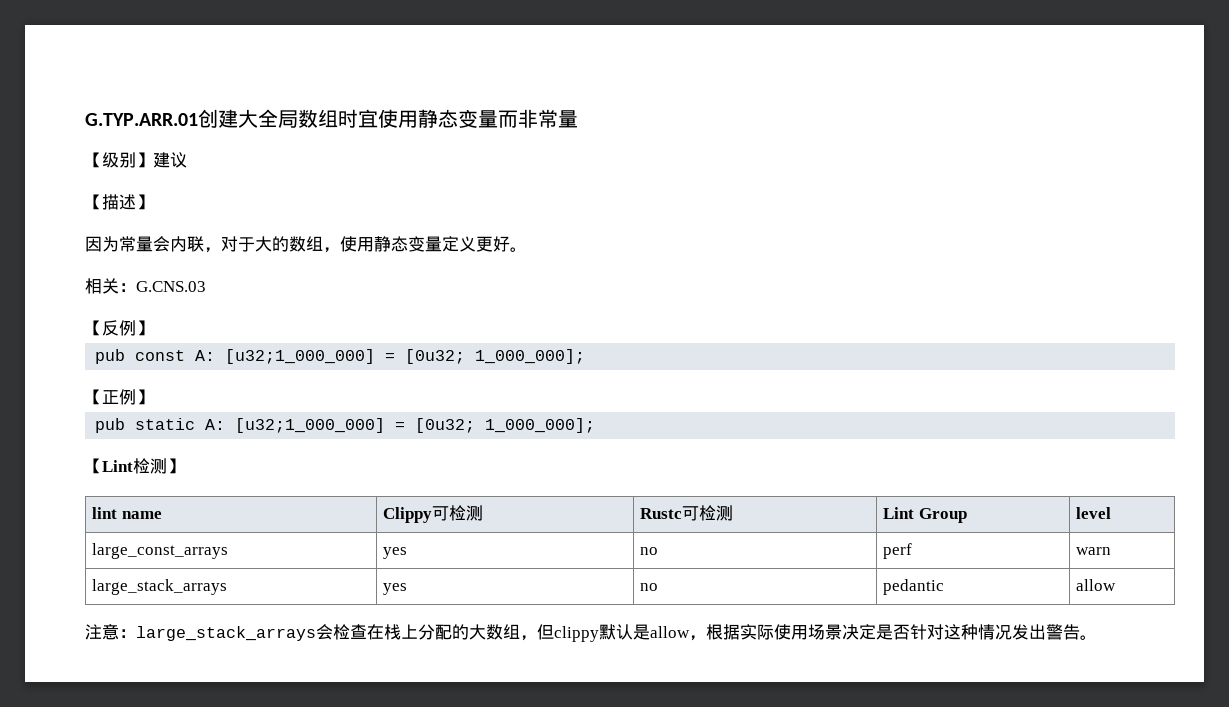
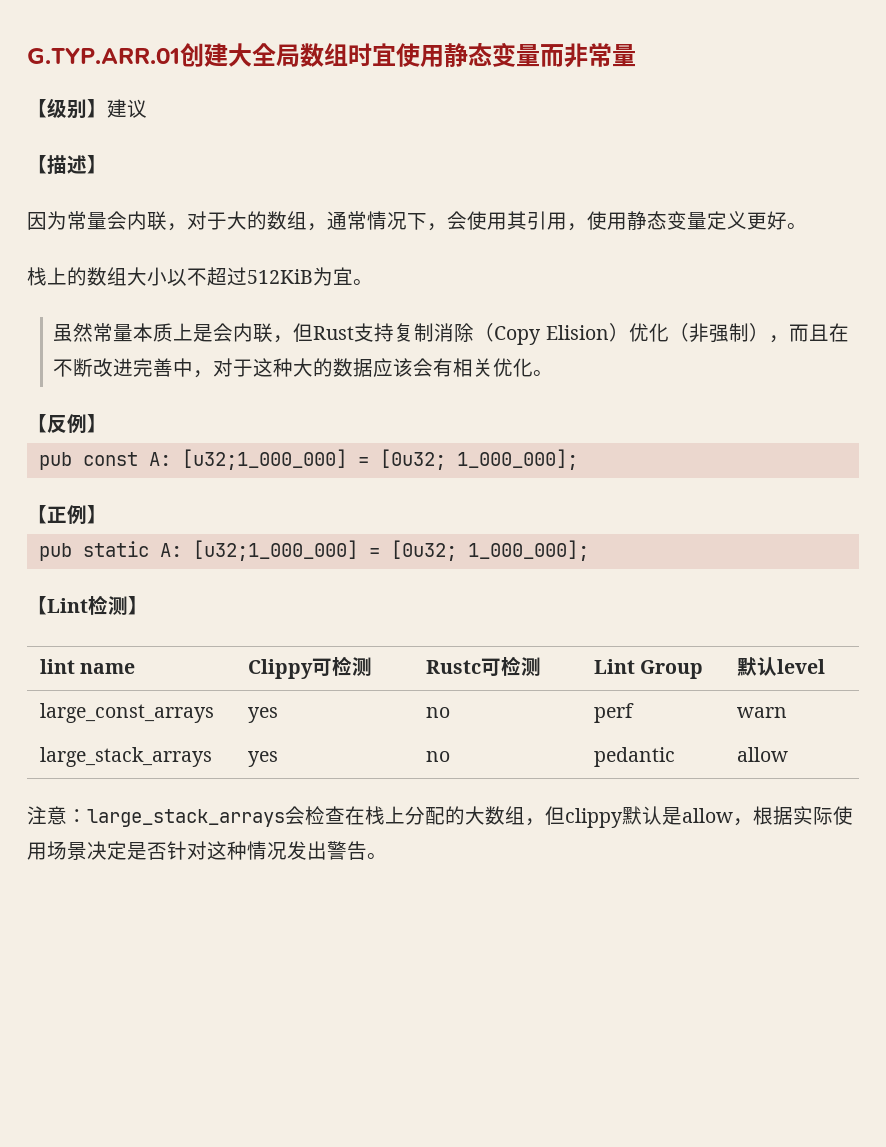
(340, 250) none -> [327,211,587,231] 通常情况下，会使用其引用，
[85,278,206,294] 相关：G.CNS.03 -> [27,267,373,286] [53,323,849,345] [53,358,554,378] 栈上的数组大小以不超过512KiB为宜。 // 虽然常量本质上是会内联，但Rust支持复制消除（Copy Elision）优化（非强制），而且在不断改进完善中，对于这种大的数据应该会有相关优化。
(967, 515) none -> [736,657,777,676] 默认

